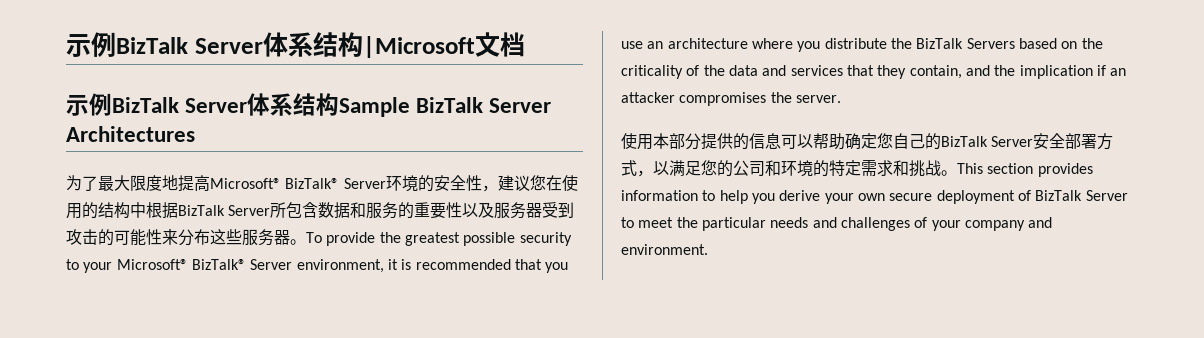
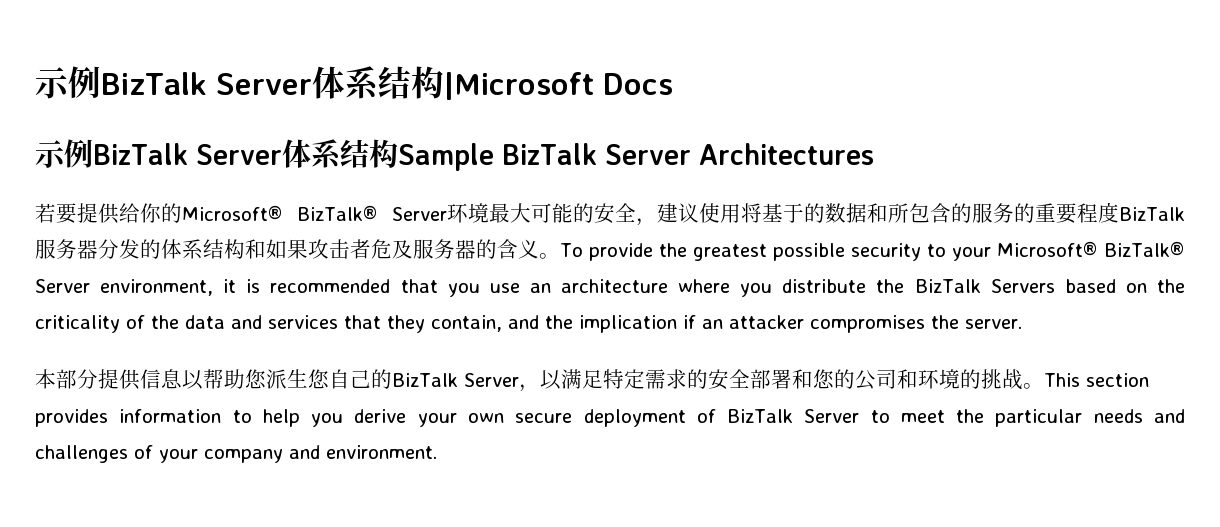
[474,32,525,57] 文档 -> [602,73,673,95] Docs
[66,175,578,192] [66,202,575,219] [66,229,290,246] 为了最大限度地提高Microsoft® BizTalk® Server环境的安全性，建议您在使用的结构中根据BizTalk Server所包含数据和服务的重要性以及服务器受到攻击的可能性来分布这些服务器 -> [35,202,1186,226] [35,239,539,259] 若要提供给你的Microsoft® BizTalk® Server环境最大可能的安全，建议使用将基于的数据和所包含的服务的重要程度BizTalk服务器分发的体系结构和如果攻击者危及服务器的含义
[621,133,653,150] 使用 -> (1022, 324) none
[733,133,1114,150] [621,160,701,177] 的信息可以帮助确定您自己的BizTalk Server安全部署方式，以满足 -> [140,369,813,392] 信息以帮助您派生您自己的BizTalk Server，以满足特定需求的安全部署和
[829,160,909,176] 特定需求和 -> (981, 379) none

